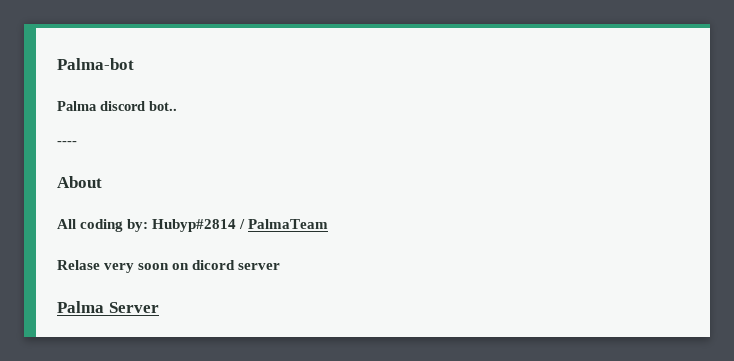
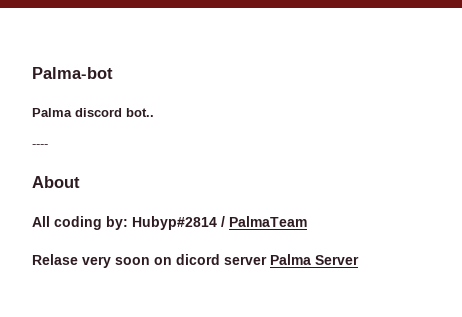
(281, 266) // -> (267, 260) none

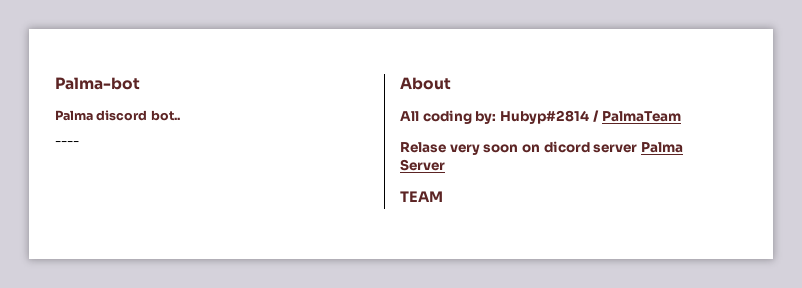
(359, 260) none -> [400,191,443,202] // TEAM

